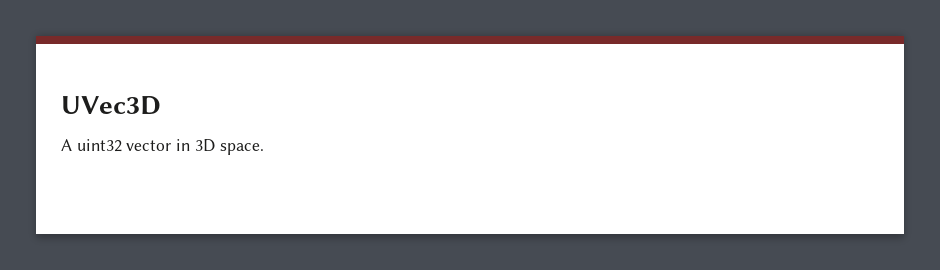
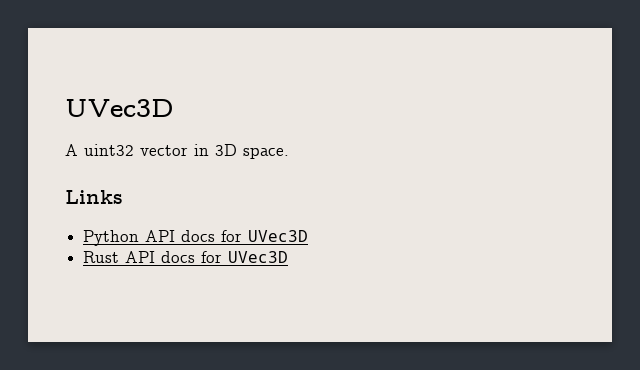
(264, 149) none -> [65,190,123,204] [83,230,309,246] [83,251,289,263] // Links // Python API docs for UVec3D // Rust API docs for UVec3D

